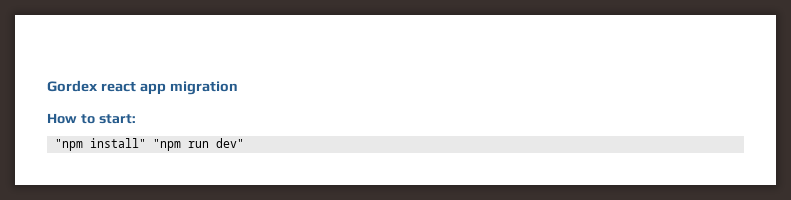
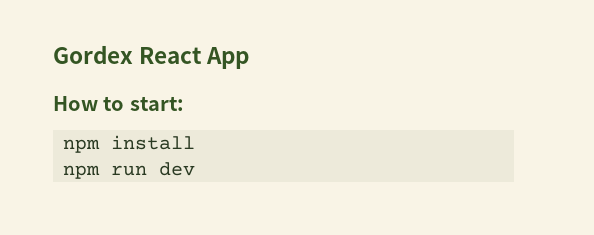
[100,81,238,95] react app migration -> [139,47,250,69] React App
[54,138,244,151] "npm install" "npm run dev" -> [62,135,195,153] [62,162,195,179] npm install // npm run dev

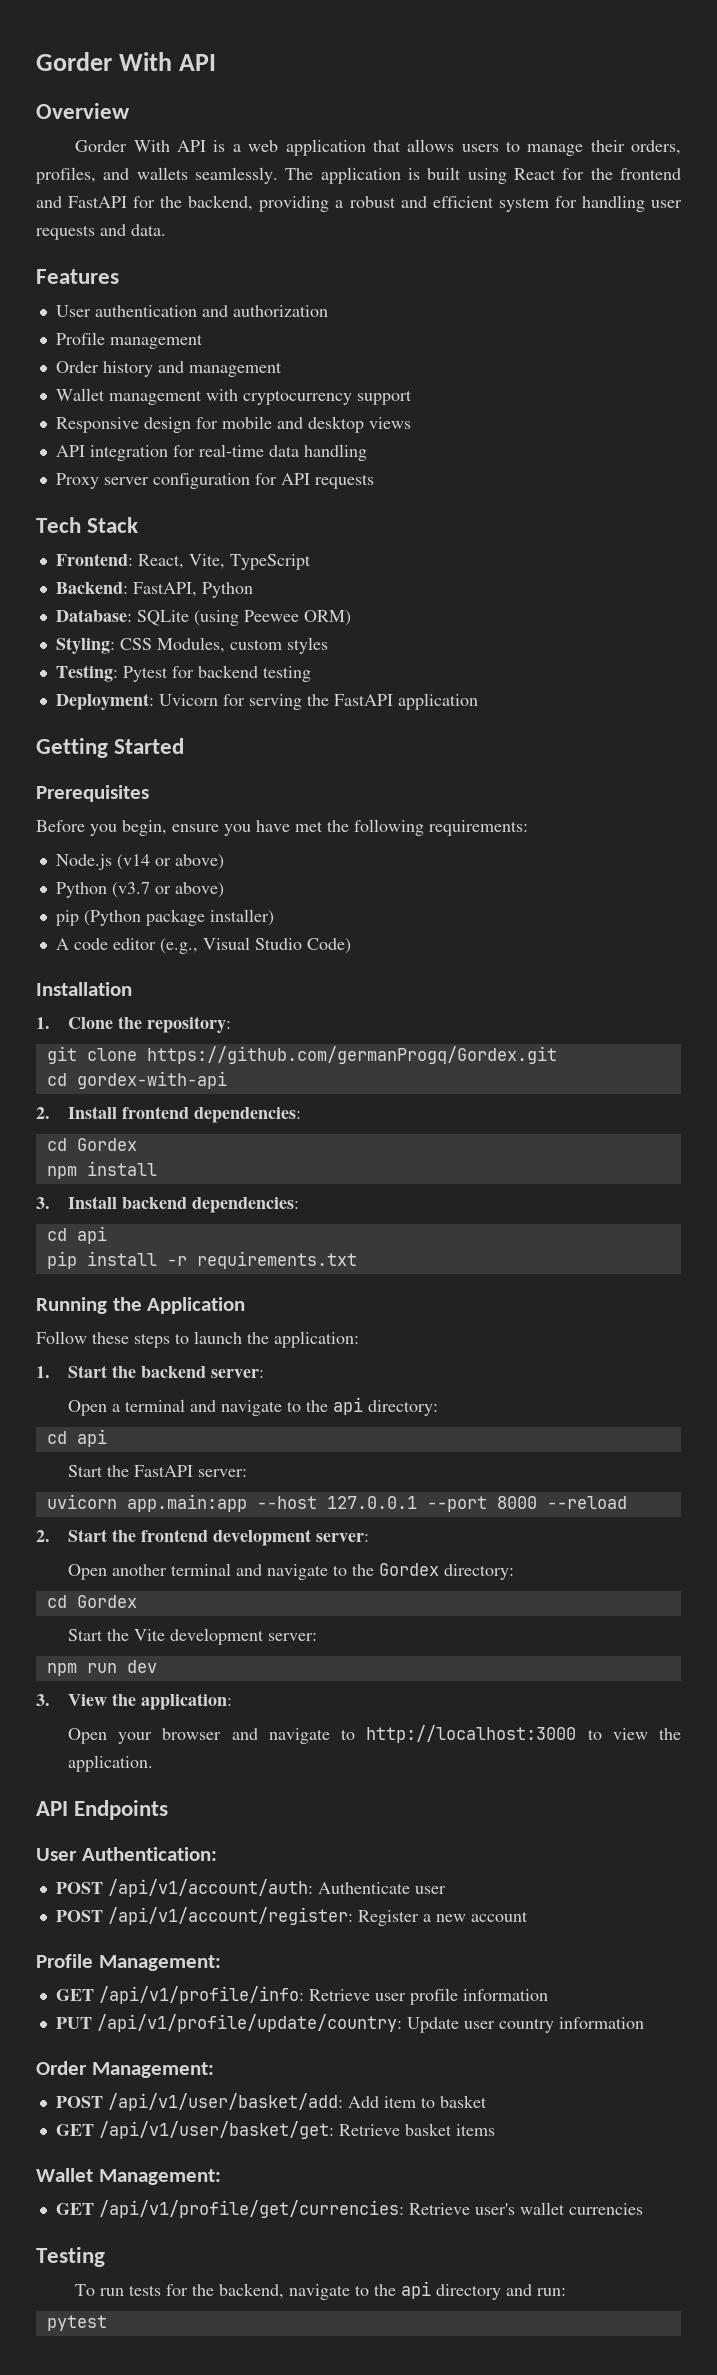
[53,45,250,69] [53,96,184,111] [62,135,195,153] [62,162,195,179] Gordex React App // How to start: // npm install // npm run dev -> [36,52,216,71] [36,103,130,119] [75,139,681,156] [36,167,682,184] [36,195,683,212] [36,224,166,240] [36,269,119,284] [55,305,328,317] [55,332,203,349] [55,361,282,377] [55,388,412,405] [55,416,411,433] [55,444,367,461] [55,473,374,489] [36,517,139,533] [55,553,311,570] [55,582,253,598] [55,609,351,626] [55,637,328,654] [55,665,311,682] [55,693,478,710] [36,738,185,758] [36,785,149,802] [36,819,528,836] [55,854,224,870] [55,882,224,898] [55,909,274,926] [55,937,351,954] [36,982,132,996] [36,1016,231,1033] [46,1046,557,1064] [46,1071,227,1089] [36,1106,301,1123] [46,1138,137,1151] [46,1161,157,1179] [36,1196,299,1213] [46,1226,107,1244] [46,1251,357,1269] [36,1297,246,1314] [36,1331,359,1348] [36,1365,264,1378] [67,1397,438,1416] [46,1429,107,1447] [67,1465,247,1477] [46,1494,627,1512] [36,1529,369,1546] [67,1563,514,1580] [46,1595,137,1608] [67,1628,317,1645] [46,1660,157,1676] [36,1693,232,1710] [67,1725,681,1744] [67,1755,153,1772] [36,1800,169,1820] [36,1847,217,1861] [55,1879,446,1897] [55,1907,528,1926] [36,1954,221,1971] [55,1986,548,2005] [55,2014,644,2033] [36,2061,214,2078] [55,2093,487,2111] [55,2121,495,2139] [36,2168,221,2185] [55,2200,643,2218] [36,2247,105,2267] [75,2281,567,2300] [46,2315,107,2331] Gorder With API // Overview // Gorder With API is a web application that allows users to manage their orders, profiles, and wallets seamlessly. The application is built using React for the frontend and FastAPI for the backend, providing a robust and efficient system for handling user requests and data. // Features // User authentication and authorization // Profile management // Order history and management // Wallet management with cryptocurrency support // Responsive design for mobile and desktop views // API integration for real-time data handling // Proxy server configuration for API requests // Tech Stack // Frontend: React, Vite, TypeScript // Backend: FastAPI, Python // Database: SQLite (using Peewee ORM) // Styling: CSS Modules, custom styles // Testing: Pytest for backend testing // Deployment: Uvicorn for serving the FastAPI application // Getting Started // Prerequisites // Before you begin, ensure you have met the following requirements: // Node.js (v14 or above) // Python (v3.7 or above) // pip (Python package installer) // A code editor (e.g., Visual Studio Code) // Installation // 1. Clone the repository: // git clone https://github.com/germanProgq/Gordex.git // cd gordex-with-api // 2. Install frontend dependencies: // cd Gordex // npm install // 3. Install backend dependencies: // cd api // pip install -r requirements.txt // Running the Application // Follow these steps to launch the application: // 1. Start the backend server: // Open a terminal and navigate to the api directory: // cd api // Start the FastAPI server: // uvicorn app.main:app --host 127.0.0.1 --port 8000 --reload // 2. Start the frontend development server: // Open another terminal and navigate to the Gordex directory: // cd Gordex // Start the Vite development server: // npm run dev // 3. View the application: // Open your browser and navigate to http://localhost:3000 to view the application. // API Endpoints // User Authentication: // POST /api/v1/account/auth: Authenticate user // POST /api/v1/account/register: Register a new account // Profile Management: // GET /api/v1/profile/info: Retrieve user profile information // PUT /api/v1/profile/update/country: Update user country information // Order Management: // POST /api/v1/user/basket/add: Add item to basket // GET /api/v1/user/basket/get: Retrieve basket items // Wallet Management: // GET /api/v1/profile/get/currencies: Retrieve user's wallet currencies // Testing // To run tests for the backend, navigate to the api directory and run: // pytest

